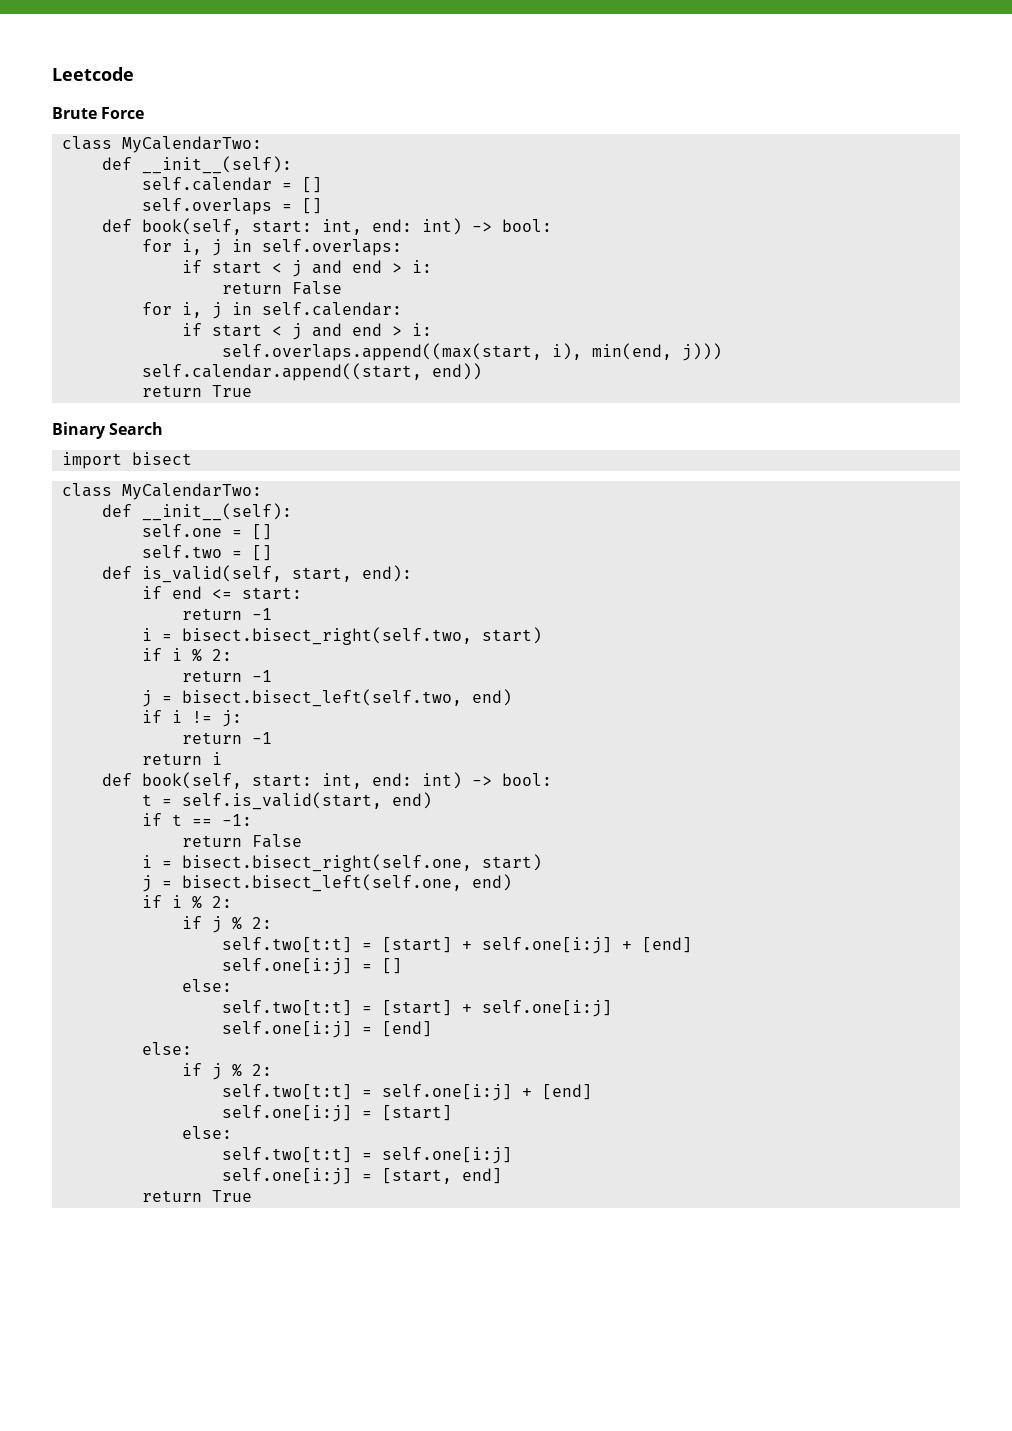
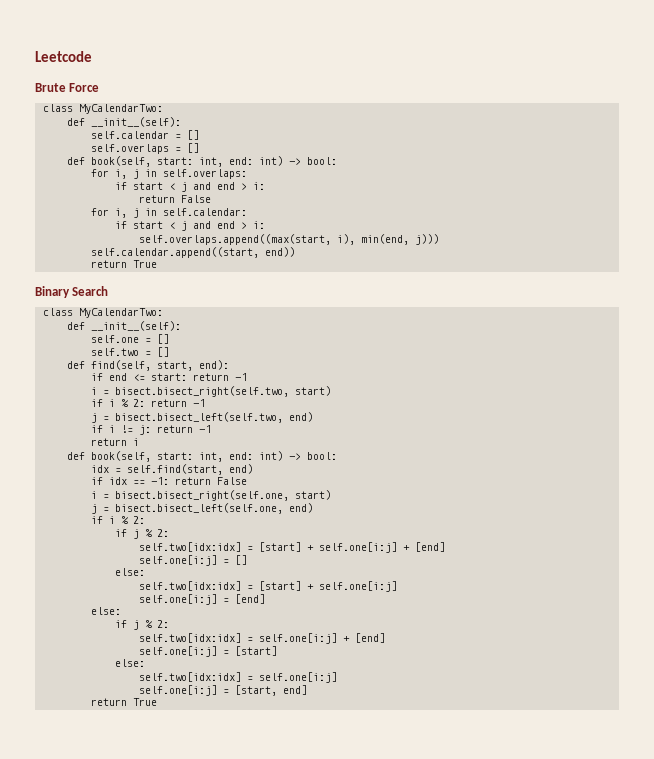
[61,452,192,469] // import bisect -> (109, 291) none
[141,565,282,583] is_valid(self, -> [90,360,151,371] find(self,
(302, 593) // -> (187, 377) none
(232, 655) // -> (145, 403) none
(242, 718) // -> (151, 430) none
[141,792,432,810] [141,813,182,826] t = self.is_valid(start, end) // if t -> [90,464,253,475] [90,477,127,485] idx = self.find(start, end) // if idx
(252, 820) // -> (169, 481) none
[221,937,352,953] self.two[t:t] -> [138,542,241,552] self.two[idx:idx]
[221,1000,352,1016] self.two[t:t] -> [138,581,241,591] self.two[idx:idx]
[221,1084,352,1100] self.two[t:t] -> [138,633,241,643] self.two[idx:idx]
[221,1147,352,1163] self.two[t:t] -> [138,672,241,682] self.two[idx:idx]

